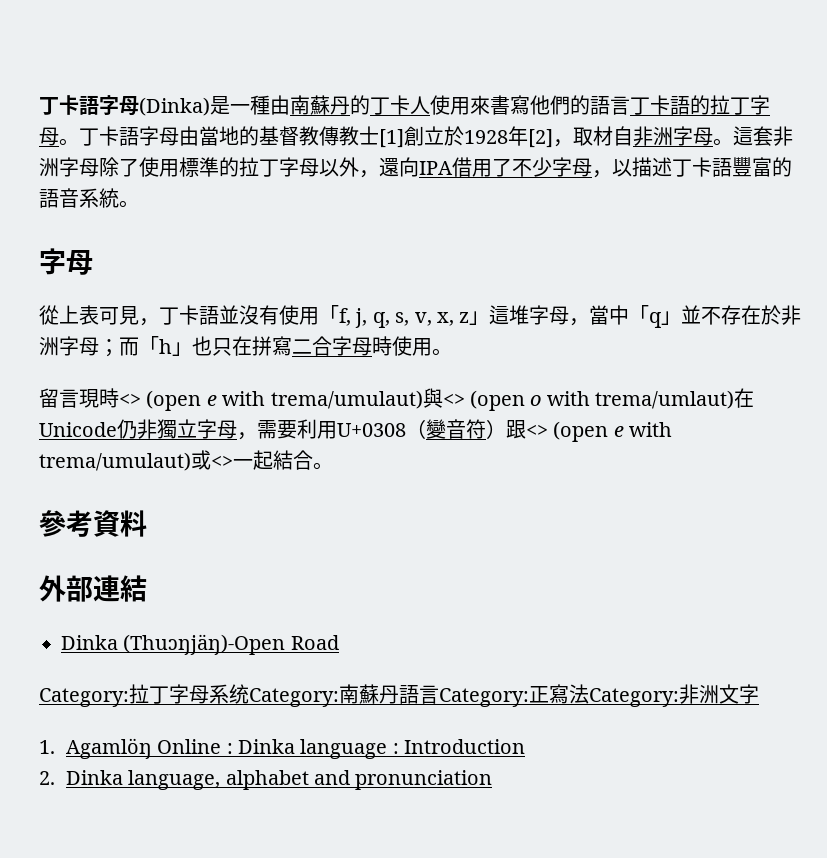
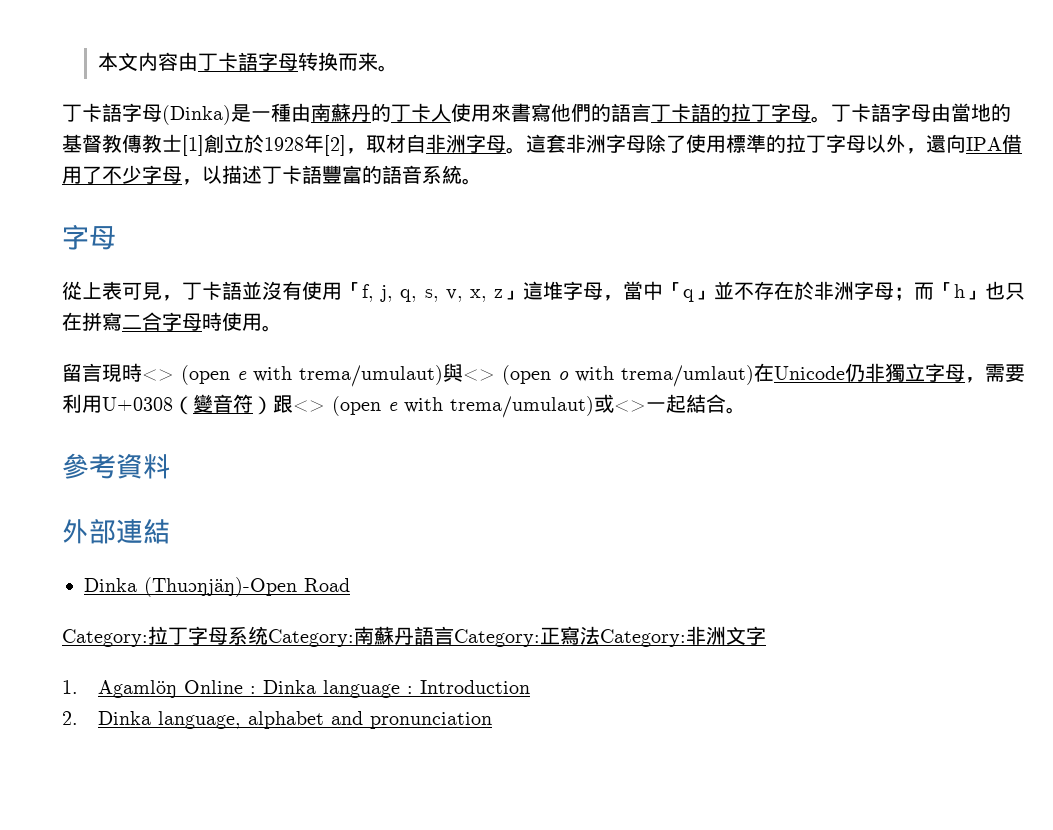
(39, 106) none -> [98,52,399,72] 本文内容由丁卡語字母转换而来。 //

